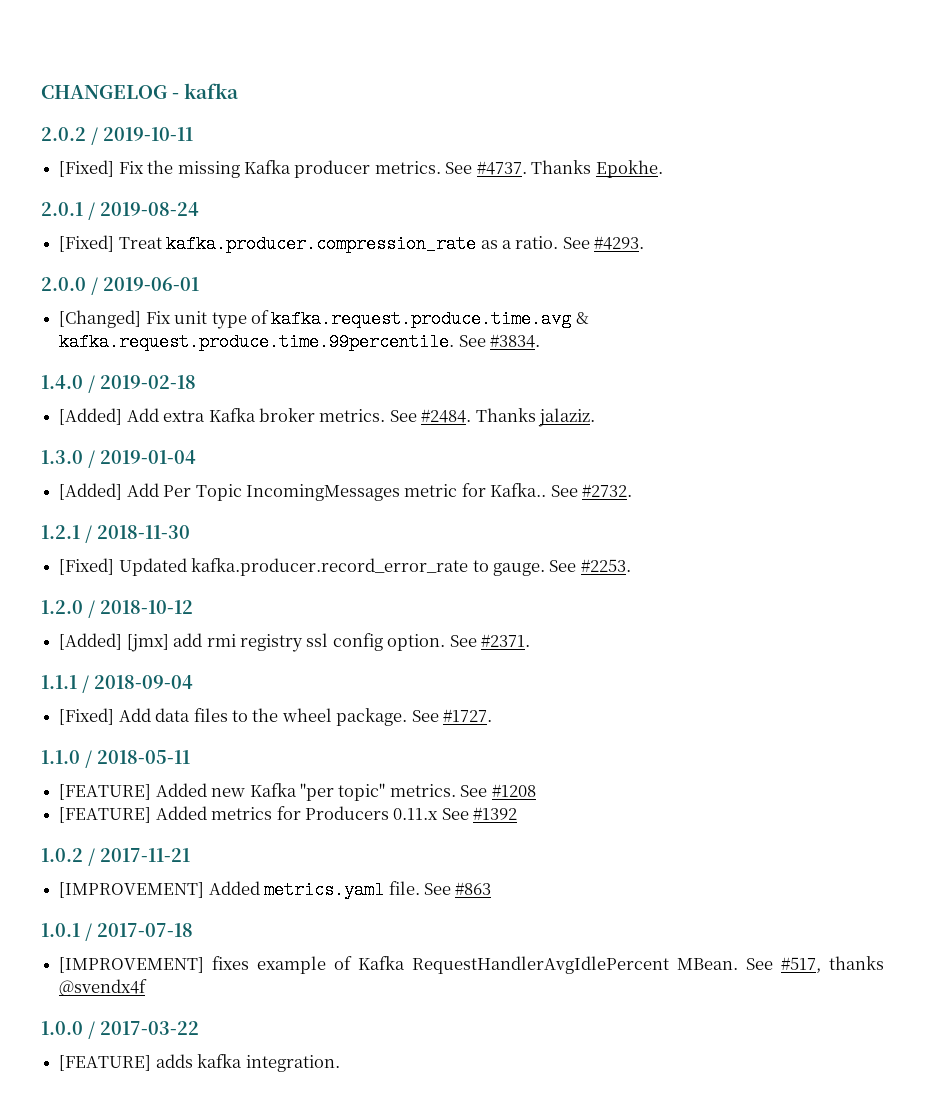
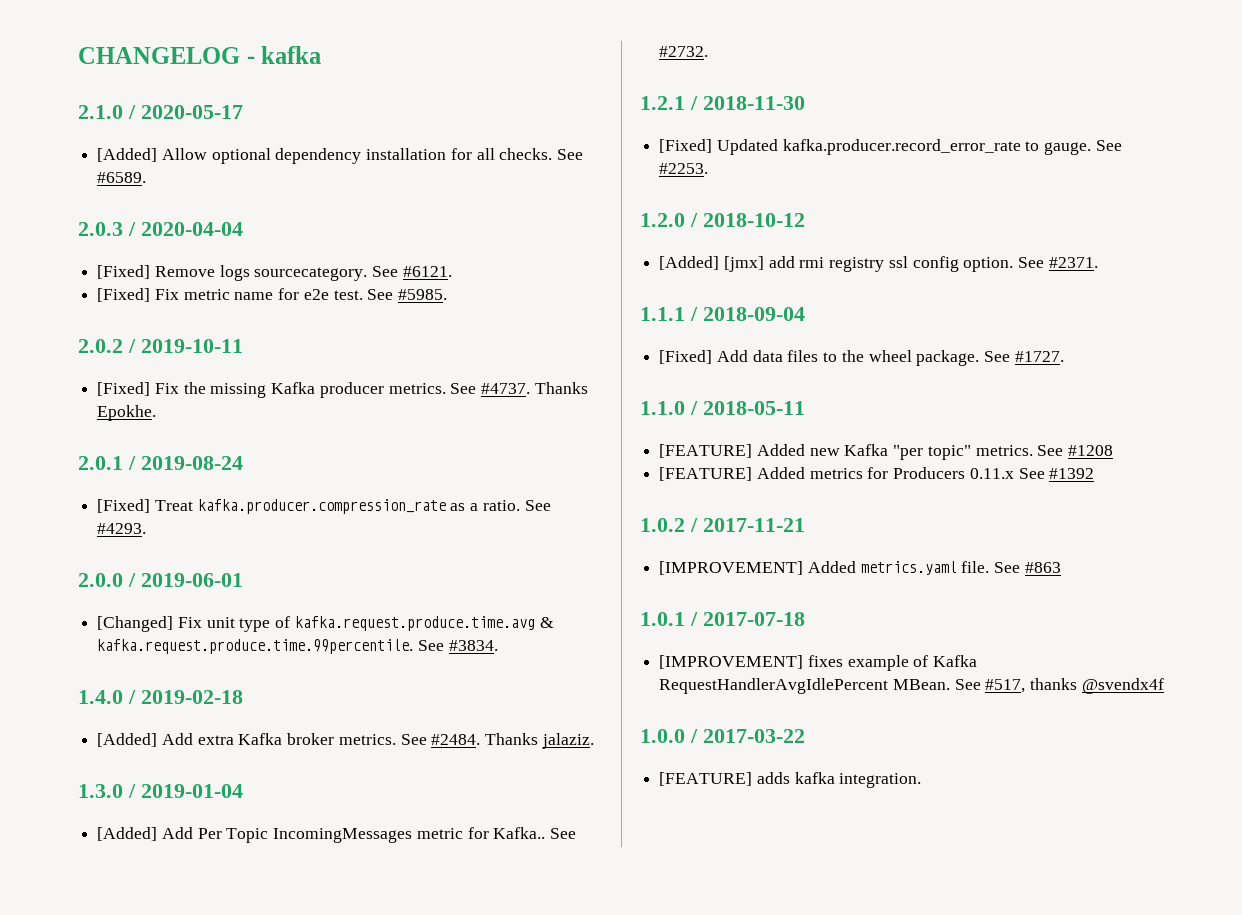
(240, 91) none -> [78,105,243,119] [97,148,584,164] [97,172,147,183] [78,222,243,236] [97,265,452,281] [97,288,448,302] // 2.1.0 / 2020-05-17 // [Added] Allow optional dependency installation for all checks. See #6589. // 2.0.3 / 2020-04-04 // [Fixed] Remove logs sourcecategory. See #6121. // [Fixed] Fix metric name for e2e test. See #5985.

